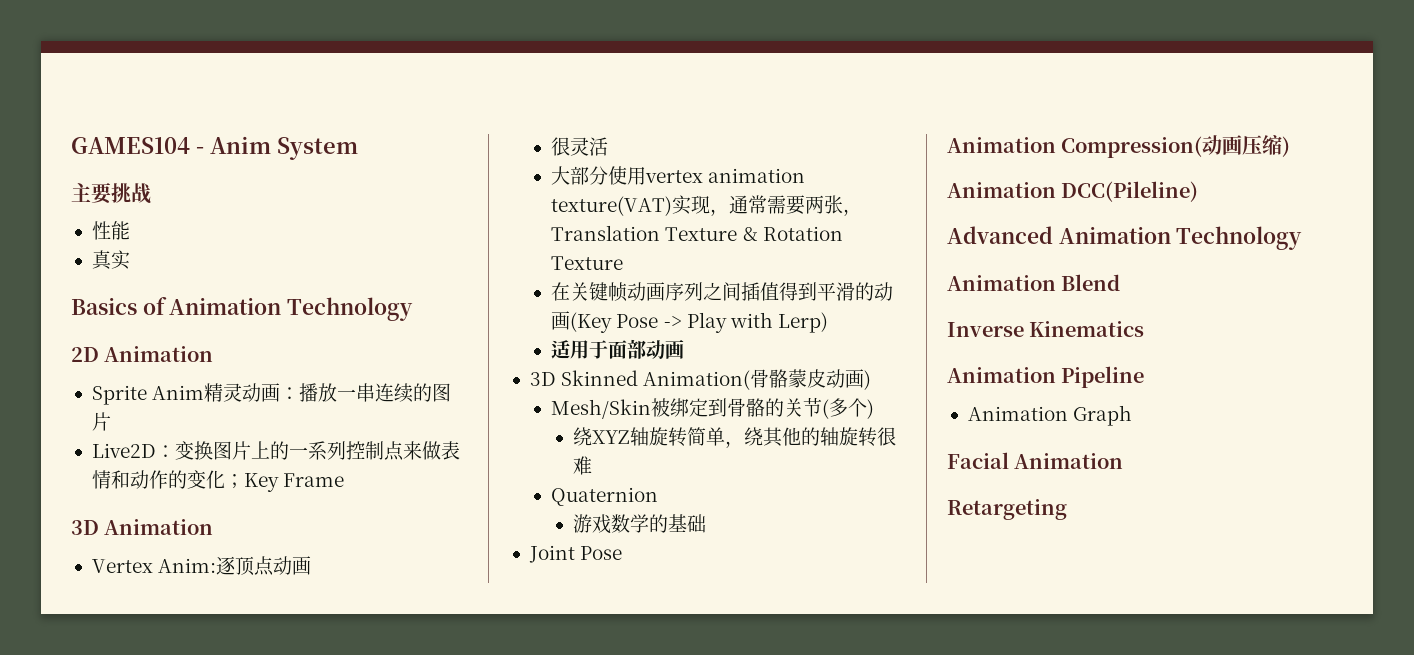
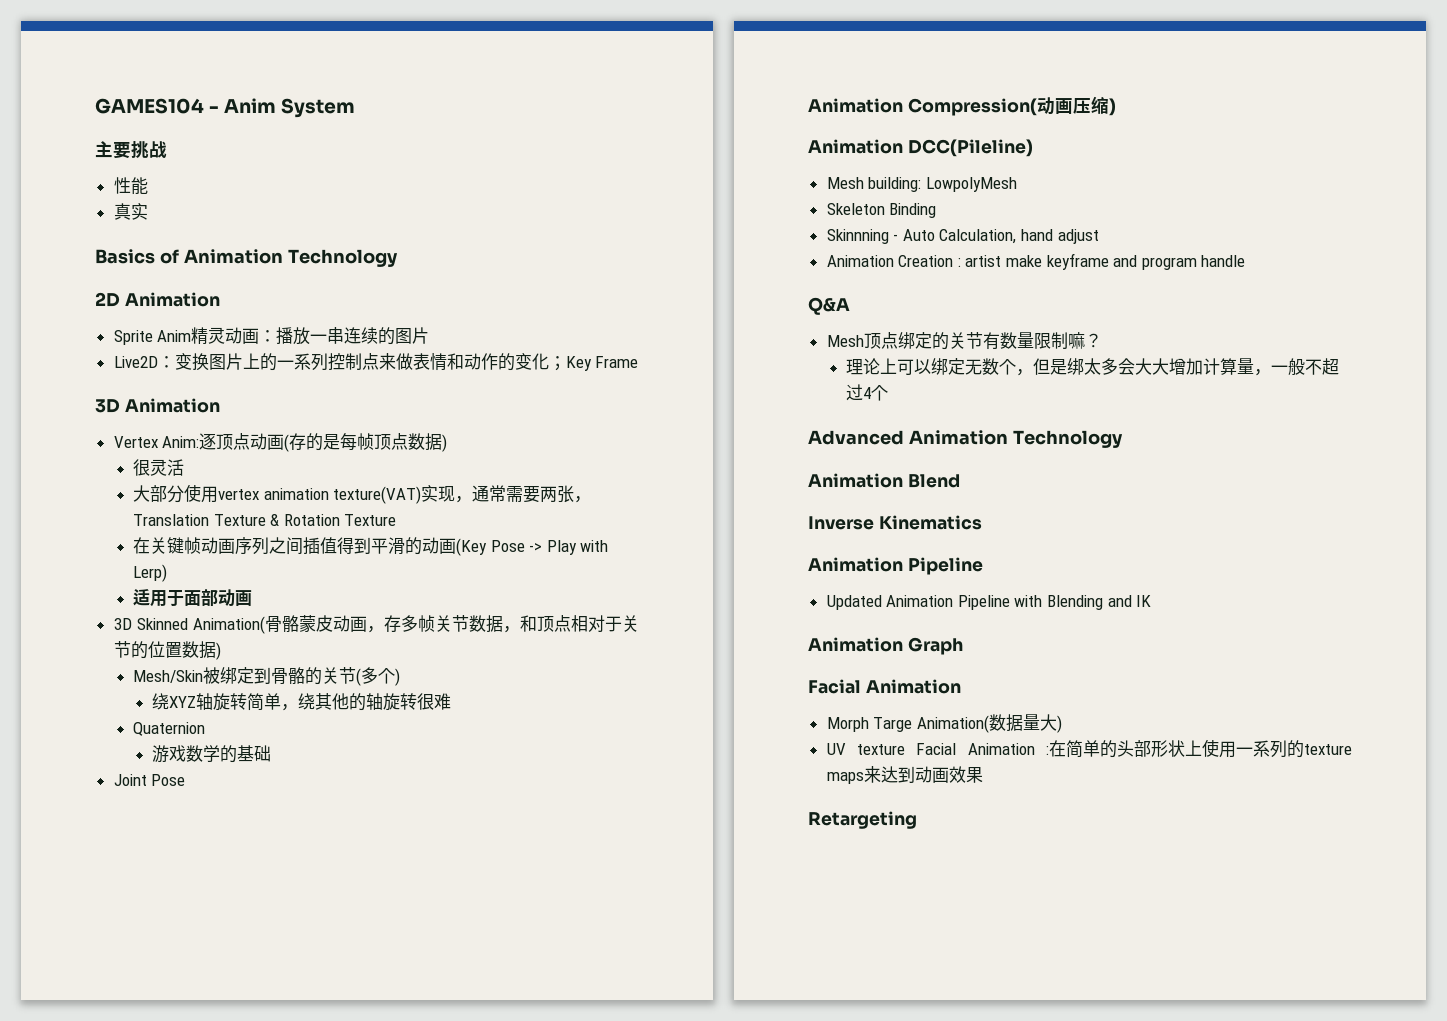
(312, 565) none -> [284,433,448,452] (存的是每帧顶点数据)
(865, 378) none -> [366,615,639,633] [113,641,216,659] ，存多帧关节数据，和顶点相对于关节的位置数据
(1199, 191) none -> [826,177,1017,192] [826,203,937,218] [826,229,1099,244] [826,253,1246,270] [808,297,850,315] [826,332,1102,350] [846,358,1340,376] [846,384,889,401] // Mesh building: LowpolyMesh // Skeleton Binding // Skinnning - Auto Calculation, hand adjust // Animation Creation : artist make keyframe and program handle // Q&A // Mesh顶点绑定的关节有数量限制嘛？ // 理论上可以绑定无数个，但是绑太多会大大增加计算量，一般不超过4个
[967,405,1133,426] [947,452,1124,469] Animation Graph // Facial Animation -> [826,595,1152,610] [808,637,963,655] [808,679,961,694] [826,714,1062,733] [826,739,1352,758] [826,766,983,784] Updated Animation Pipeline with Blending and IK // Animation Graph // Facial Animation // Morph Targe Animation(数据量大) // UV texture Facial Animation :在简单的头部形状上使用一系列的texture maps来达到动画效果

